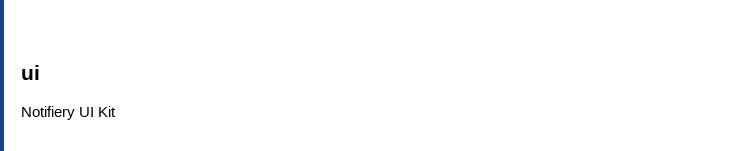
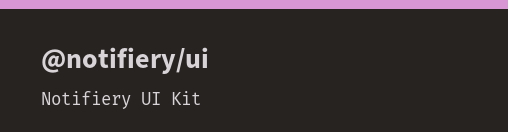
[21,65,40,80] ui -> [41,47,209,74] @notifiery/ui

